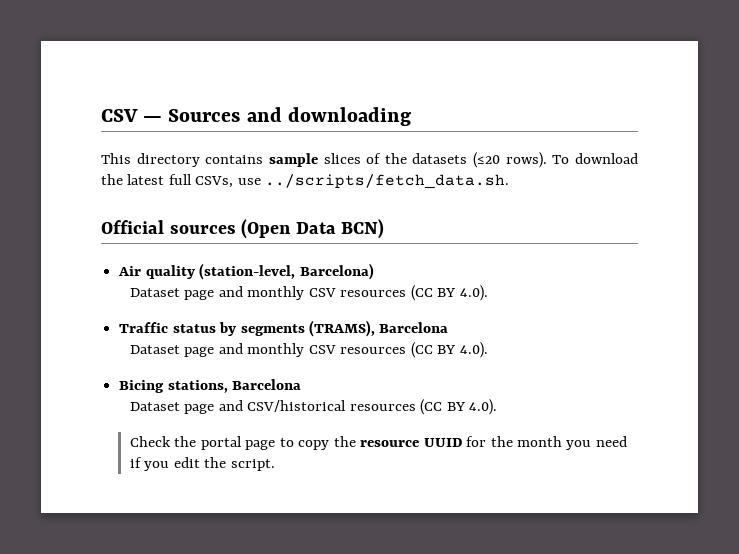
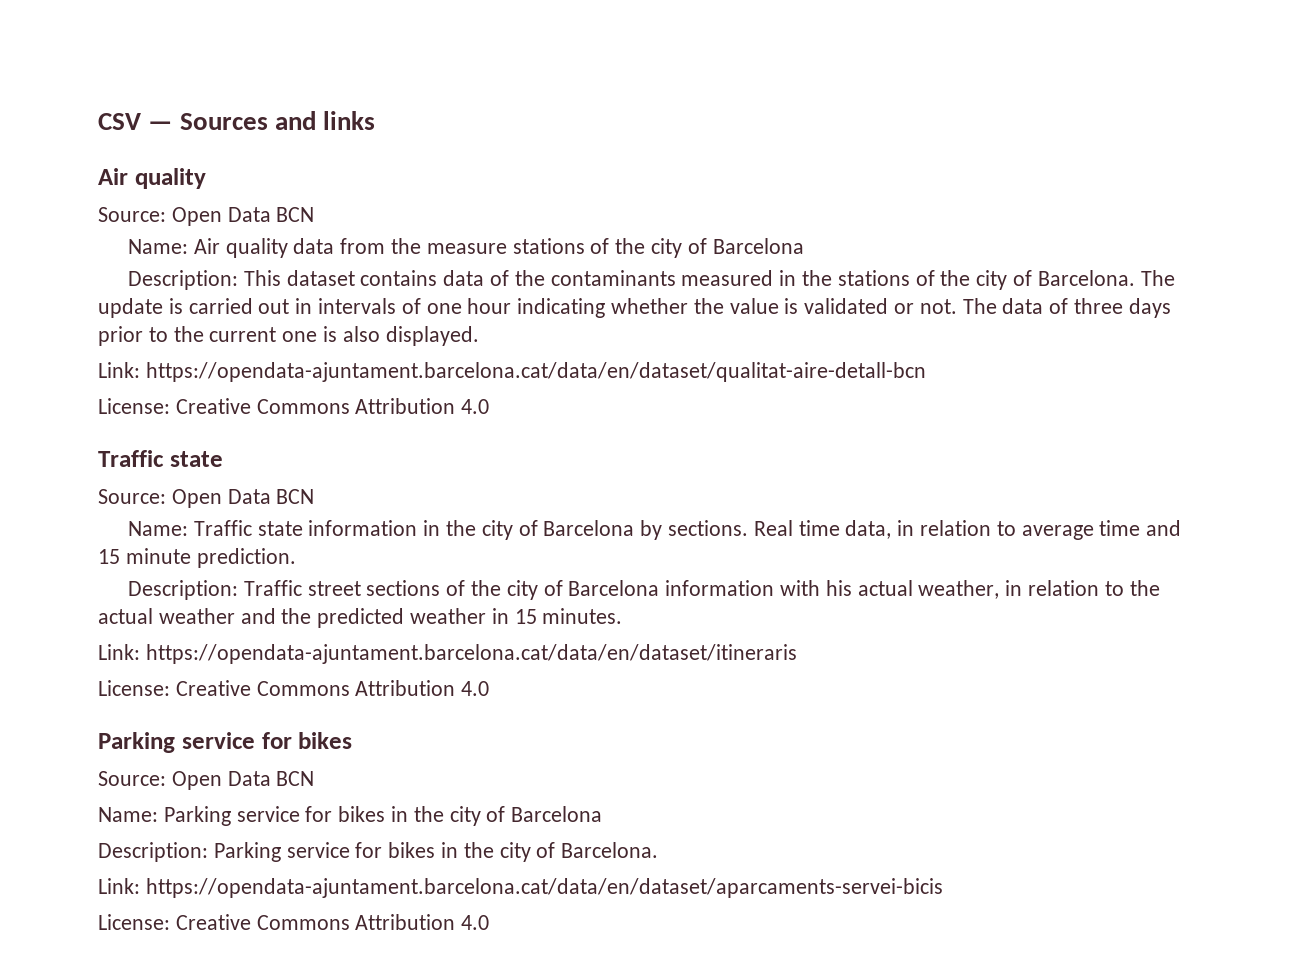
[287,107,411,126] [101,152,638,168] [101,174,510,189] [101,219,385,239] [118,263,374,280] [129,285,488,301] [119,320,449,337] [129,342,488,358] [119,379,302,393] [129,399,498,415] [129,436,627,450] [129,457,275,471] downloading // This directory contains sample slices of the datasets (≤20 rows). To download the latest full CSVs, use ../scripts/fetch_data.sh. // Official sources (Open Data BCN) // Air quality (station-level, Barcelona) // Dataset page and monthly CSV resources (CC BY 4.0). // Traffic status by segments (TRAMS), Barcelona // Dataset page and monthly CSV resources (CC BY 4.0). // Bicing stations, Barcelona // Dataset page and CSV/historical resources (CC BY 4.0). // Check the portal page to copy the resource UUID for the month you need if you edit the script. -> [323,111,376,130] [98,168,206,189] [98,207,315,226] [127,238,804,258] [127,270,1175,290] [98,298,1171,318] [98,326,479,346] [98,362,926,382] [98,398,490,414] [98,450,223,467] [98,489,315,508] [127,520,1182,540] [98,548,296,568] [127,580,1160,600] [98,608,623,628] [98,644,797,664] [98,680,490,696] [98,732,353,753] [98,771,315,790] [98,806,603,826] [98,842,659,862] [98,878,943,898] [98,914,490,930] links // Air quality // Source: Open Data BCN // Name: Air quality data from the measure stations of the city of Barcelona // Description: This dataset contains data of the contaminants measured in the stations of the city of Barcelona. The update is carried out in intervals of one hour indicating whether the value is validated or not. The data of three days prior to the current one is also displayed. // Link: https://opendata-ajuntament.barcelona.cat/data/en/dataset/qualitat-aire-detall-bcn // License: Creative Commons Attribution 4.0 // Traffic state // Source: Open Data BCN // Name: Traffic state information in the city of Barcelona by sections. Real time data, in relation to average time and 15 minute prediction. // Description: Traffic street sections of the city of Barcelona information with his actual weather, in relation to the actual weather and the predicted weather in 15 minutes. // Link: https://opendata-ajuntament.barcelona.cat/data/en/dataset/itineraris // License: Creative Commons Attribution 4.0 // Parking service for bikes // Source: Open Data BCN // Name: Parking service for bikes in the city of Barcelona // Description: Parking service for bikes in the city of Barcelona. // Link: https://opendata-ajuntament.barcelona.cat/data/en/dataset/aparcaments-servei-bicis // License: Creative Commons Attribution 4.0

